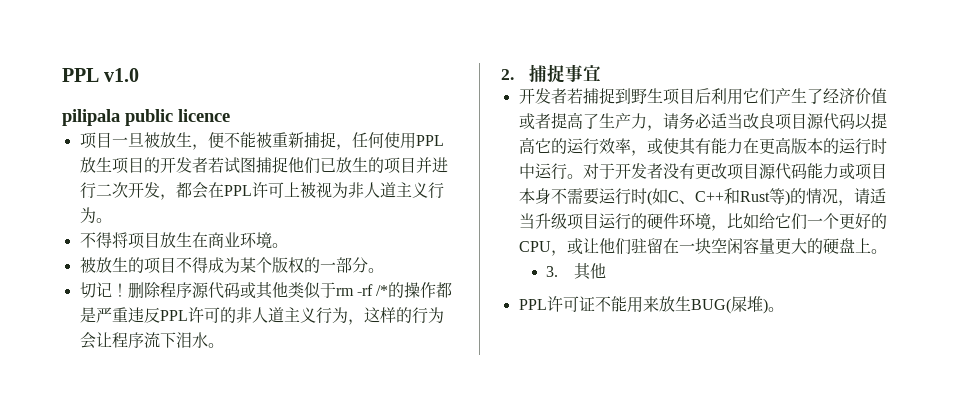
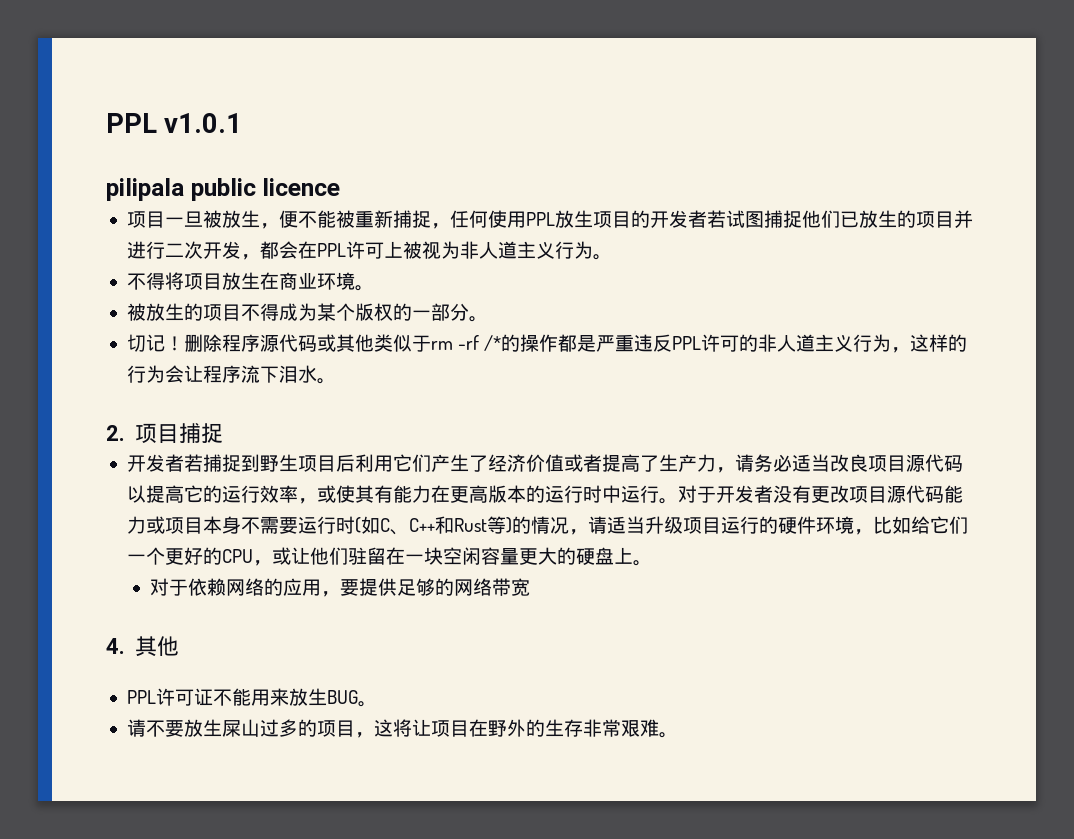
[62,68,140,82] PPL v1.0 -> [106,113,243,133] PPL v1.0.1
[528,64,601,83] 捕捉事宜 -> [134,422,223,443] 项目捕捉
[546,266,559,277] 3. -> [150,578,531,597] [106,638,125,654] 对于依赖网络的应用，要提供足够的网络带宽 // 4.
[690,296,768,314] BUG(屎堆) -> [326,690,377,707] [126,719,659,738] BUG。 // 请不要放生屎山过多的项目，这将让项目在野外的生存非常艰难

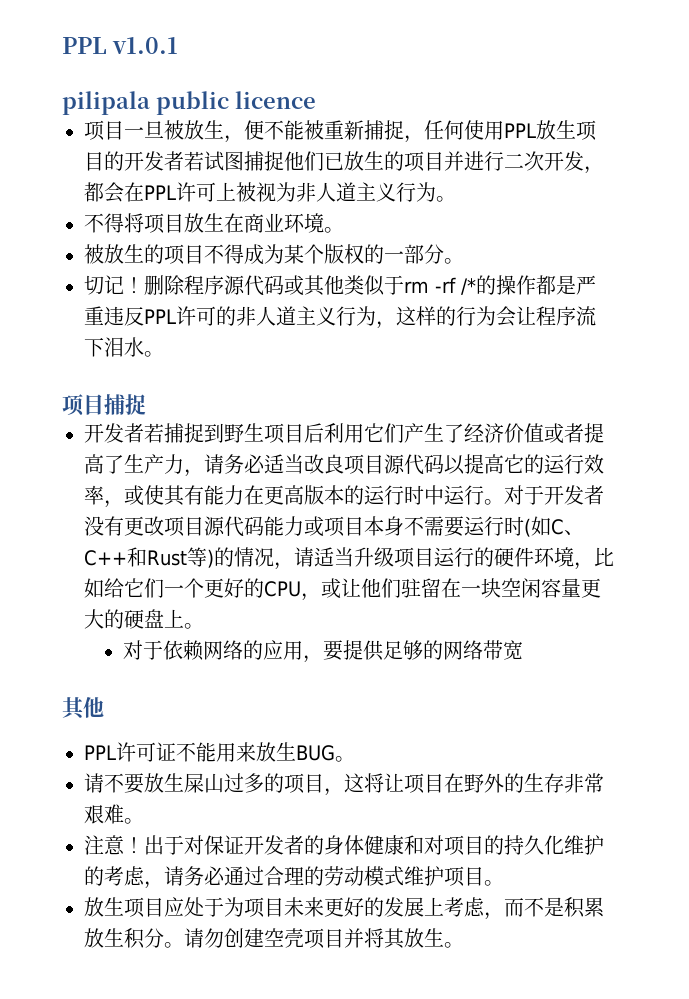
[106,425,125,441] 2. -> (164, 354) none
[106,638,125,654] 4. -> (524, 650) none
(678, 735) none -> [84,835,604,856] [84,866,504,889] [84,897,604,920] [84,928,464,949] // 注意！出于对保证开发者的身体健康和对项目的持久化维护的考虑，请务必通过合理的劳动模式维护项目。 // 放生项目应处于为项目未来更好的发展上考虑，而不是积累放生积分。请勿创建空壳项目并将其放生。

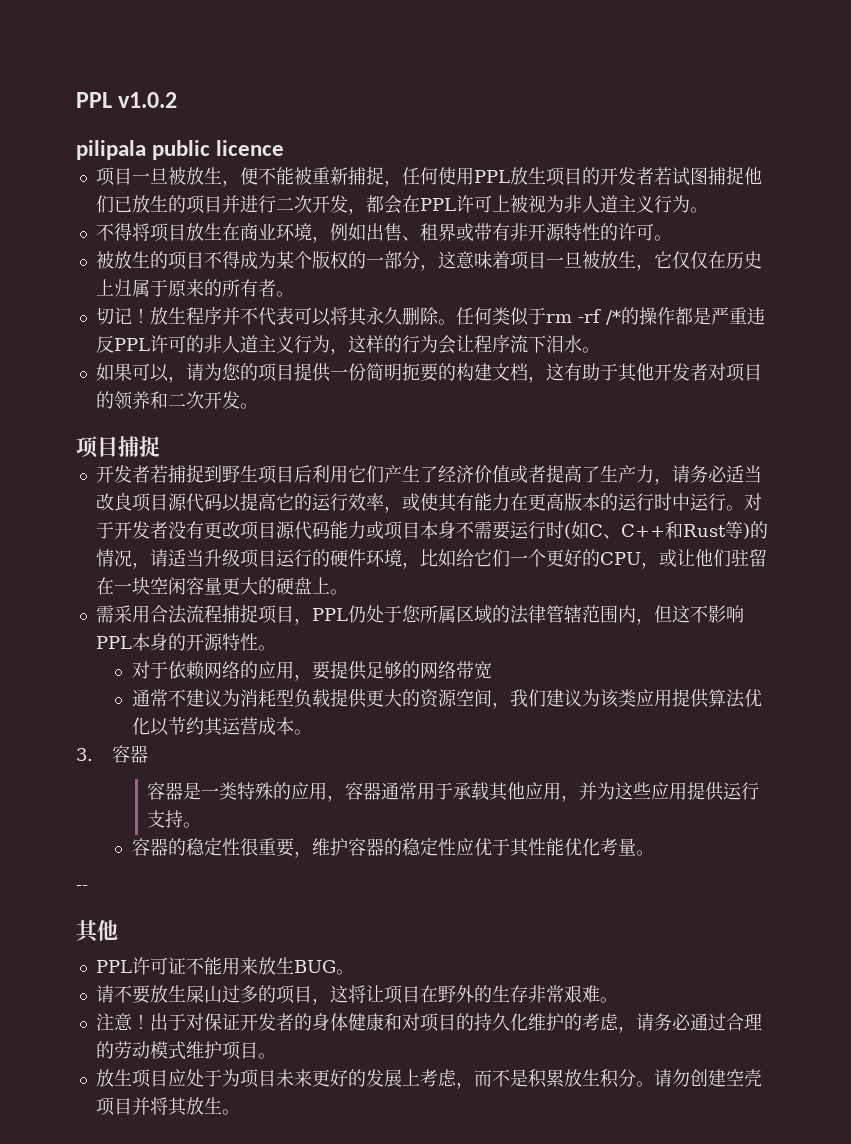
[62,37,179,54] PPL v1.0.1 -> [76,92,178,108] PPL v1.0.2
(324, 223) none -> [311,223,654,243] ，例如出售、租界或带有非开源特性的许可
[444,258,464,264] [84,275,344,296] 。 // 切记！删除程序源代码或其他 -> [419,251,762,271] [95,279,294,297] [95,307,492,326] ，这意味着项目一旦被放生，它仅仅在历史上归属于原来的所有者。 // 切记！放生程序并不代表可以将其永久删除。任何
(164, 354) none -> [95,363,762,383] [95,391,258,410] // 如果可以，请为您的项目提供一份简明扼要的构建文档，这有助于其他开发者对项目的领养和二次开发。
(204, 626) none -> [95,604,744,625] [95,633,276,651] // 需采用合法流程捕捉项目，PPL仍处于您所属区域的法律管辖范围内，但这不影响PPL本身的开源特性。
(524, 650) none -> [131,689,762,709] [131,717,312,736] [76,745,148,763] [147,782,760,802] [147,810,202,828] [131,837,654,858] [76,885,88,891] // 通常不建议为消耗型负载提供更大的资源空间，我们建议为该类应用提供算法优化以节约其运营成本。 // 3.容器 // 容器是一类特殊的应用，容器通常用于承载其他应用，并为这些应用提供运行支持。 // 容器的稳定性很重要，维护容器的稳定性应优于其性能优化考量。 // --

